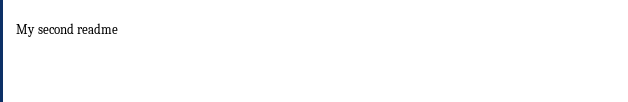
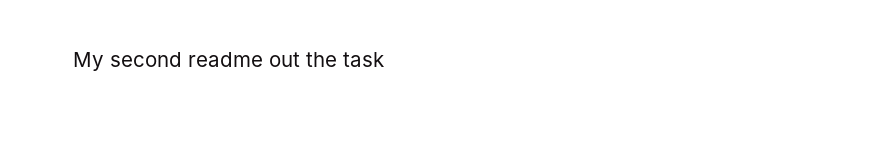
(119, 28) none -> [269,52,384,67] out the task

